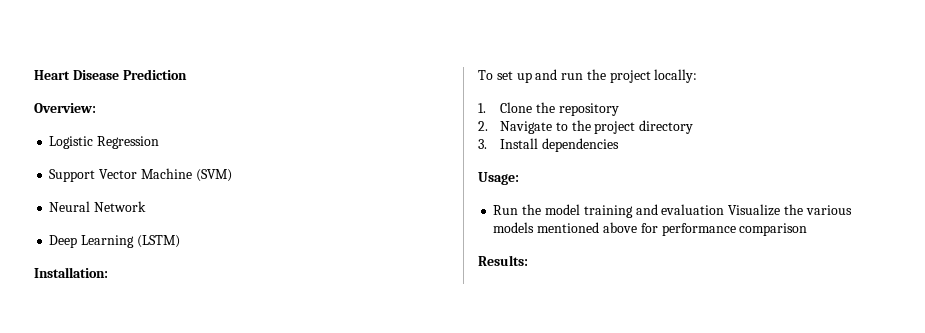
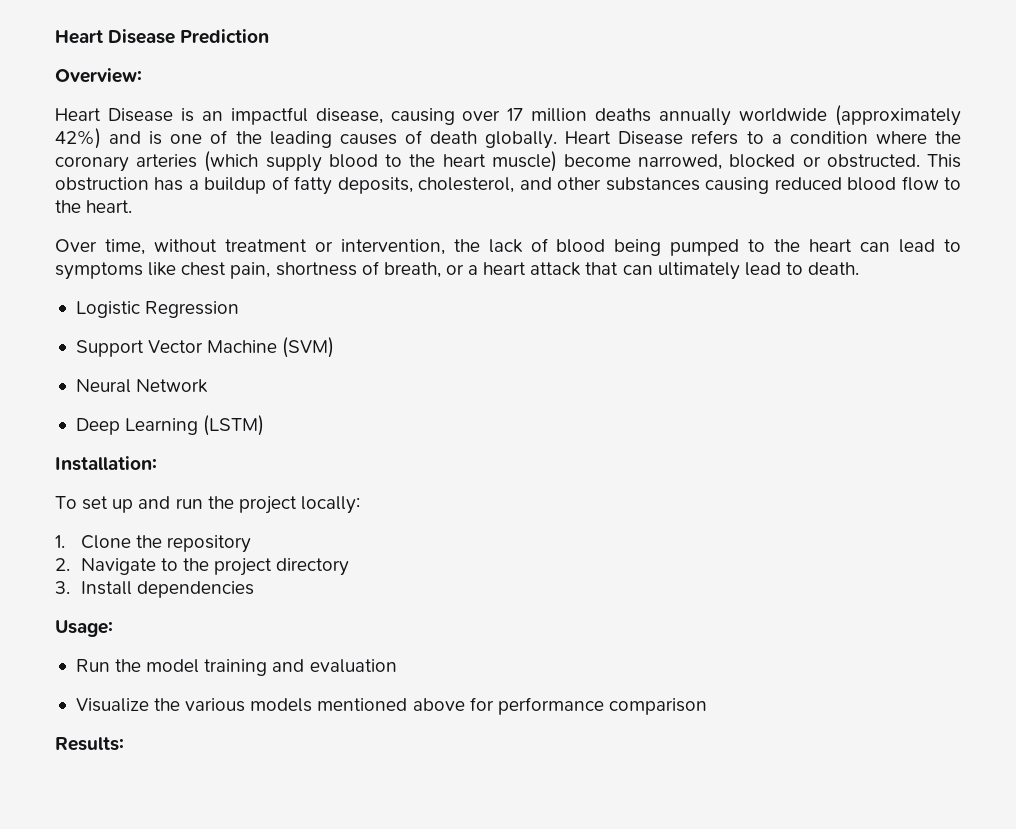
(96, 108) none -> [55,105,961,126] [55,128,961,149] [55,151,961,172] [55,176,962,195] [55,200,133,213] [55,238,962,256] [55,261,860,280] // Heart Disease is an impactful disease, causing over 17 million deaths annually worldwide (approximately 42%) and is one of the leading causes of death globally. Heart Disease refers to a condition where the coronary arteries (which supply blood to the heart muscle) become narrowed, blocked or obstructed. This obstruction has a buildup of fatty deposits, cholesterol, and other substances causing reduced blood flow to the heart. // Over time, without treatment or intervention, the lack of blood being pumped to the heart can lead to symptoms like chest pain, shortness of breath, or a heart attack that can ultimately lead to death.
(725, 209) none -> (397, 666) //

